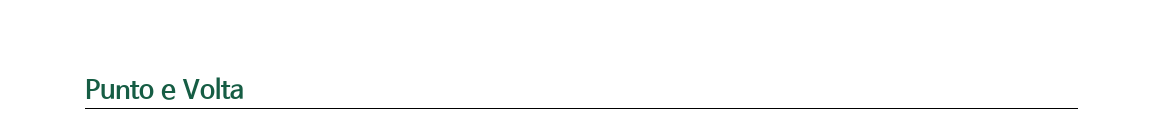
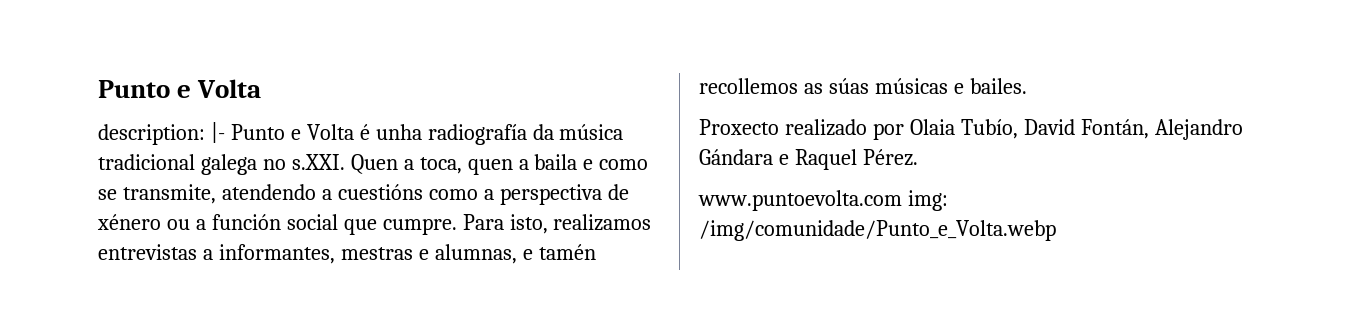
[85,77,245,100] Punto e Volta -> [98,79,262,98] [98,122,624,145] [98,154,649,175] [98,184,629,205] [97,214,652,235] [98,244,596,264] [699,78,1027,94] [699,119,1243,140] [699,149,918,170] [698,190,948,211] [699,220,1056,241] Punto e Volta // description: |- Punto e Volta é unha radiografía da música tradicional galega no s.XXI. Quen a toca, quen a baila e como se transmite, atendendo a cuestións como a perspectiva de xénero ou a función social que cumpre. Para isto, realizamos entrevistas a informantes, mestras e alumnas, e tamén recollemos as súas músicas e bailes. // Proxecto realizado por Olaia Tubío, David Fontán, Alejandro Gándara e Raquel Pérez. // www.puntoevolta.com img: /img/comunidade/Punto_e_Volta.webp

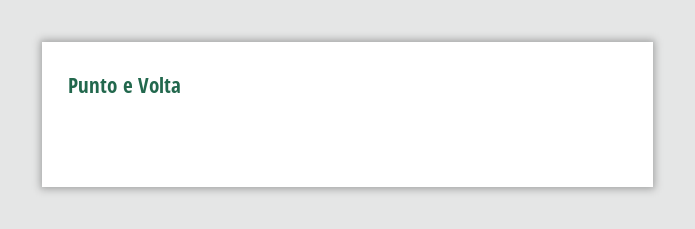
[98,79,262,98] [98,122,624,145] [98,154,649,175] [98,184,629,205] [97,214,652,235] [98,244,596,264] [699,78,1027,94] [699,119,1243,140] [699,149,918,170] [698,190,948,211] [699,220,1056,241] Punto e Volta // description: |- Punto e Volta é unha radiografía da música tradicional galega no s.XXI. Quen a toca, quen a baila e como se transmite, atendendo a cuestións como a perspectiva de xénero ou a función social que cumpre. Para isto, realizamos entrevistas a informantes, mestras e alumnas, e tamén recollemos as súas músicas e bailes. // Proxecto realizado por Olaia Tubío, David Fontán, Alejandro Gándara e Raquel Pérez. // www.puntoevolta.com img: /img/comunidade/Punto_e_Volta.webp -> [68,77,182,93] Punto e Volta

